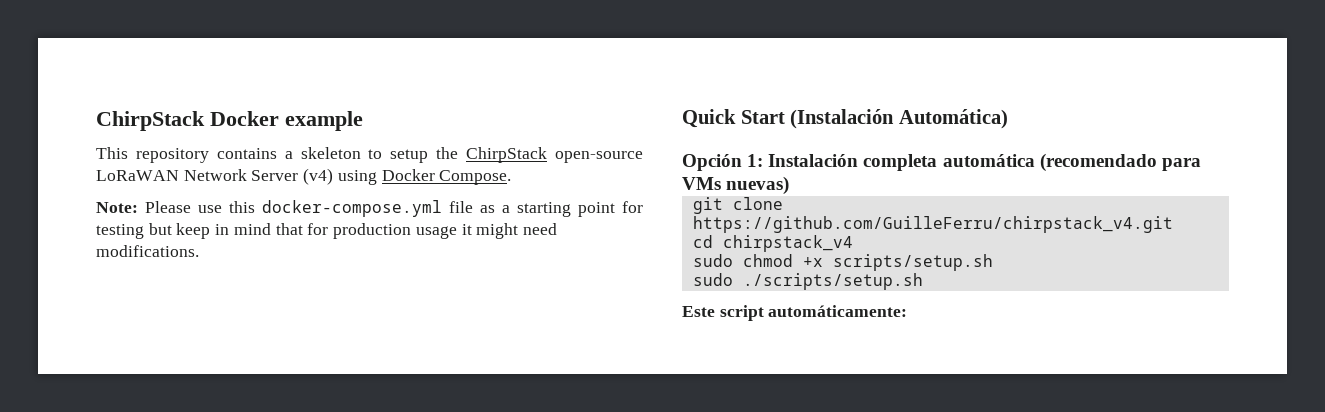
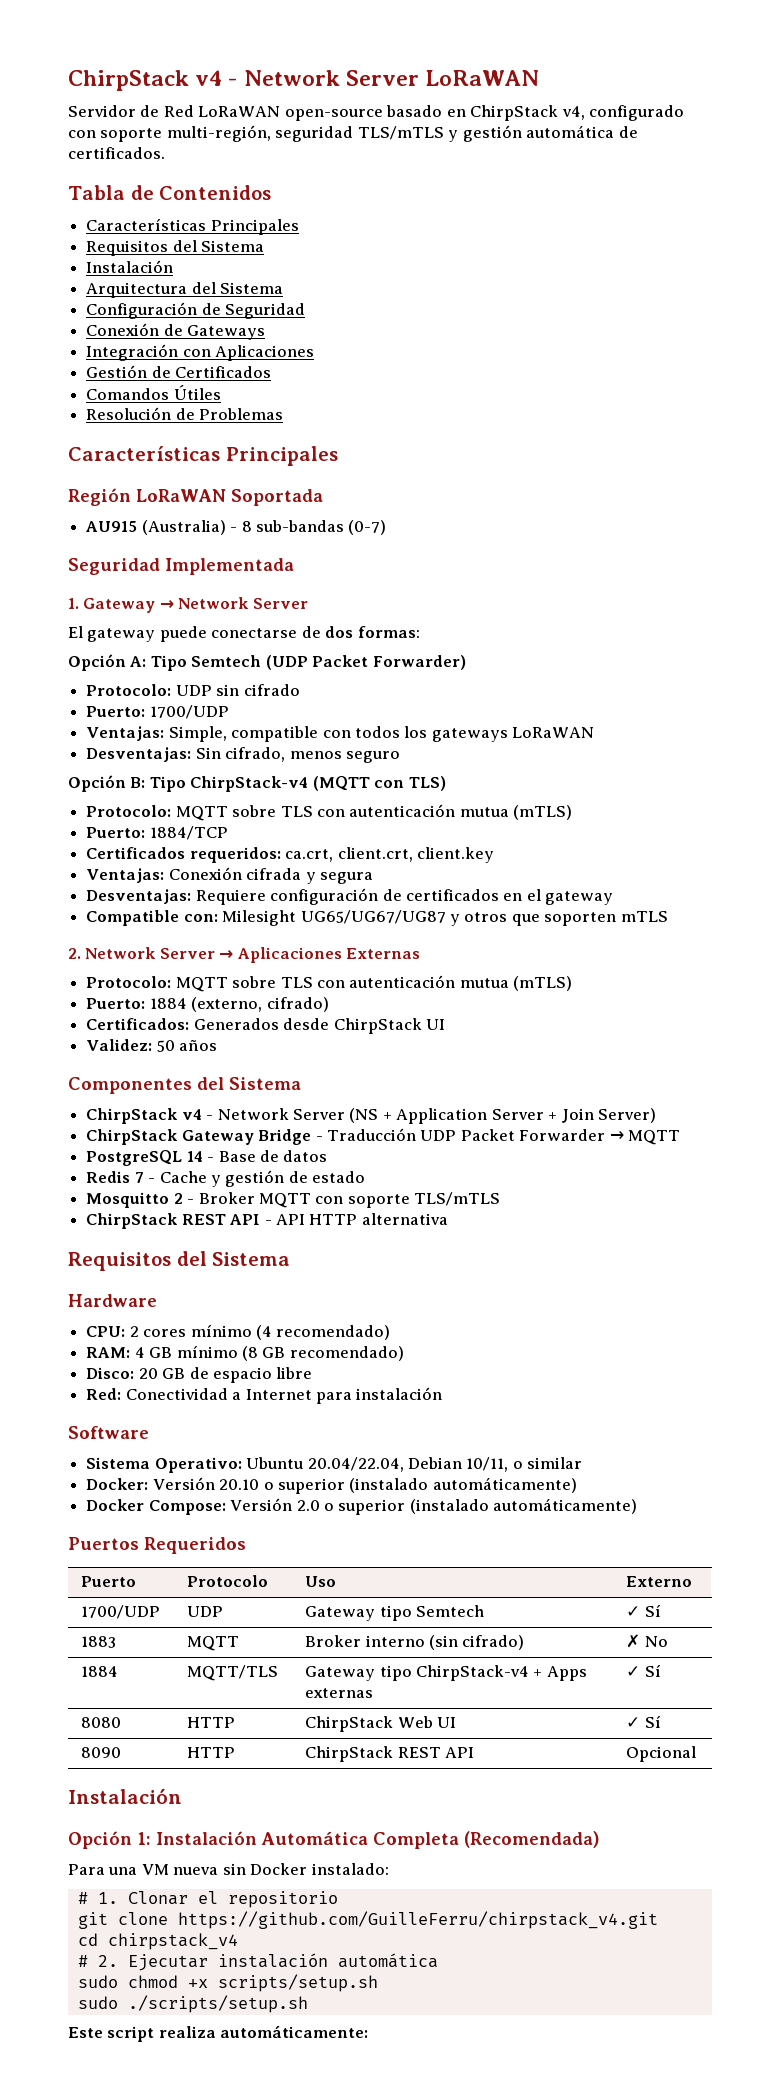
[96,111,363,131] [96,147,644,163] [96,168,512,185] [96,200,643,217] [96,223,557,239] [96,245,199,257] [682,109,1008,129] [682,153,1201,172] [682,176,790,195] ChirpStack Docker example // This repository contains a skeleton to setup the ChirpStack open-source LoRaWAN Network Server (v4) using Docker Compose. // Note: Please use this docker-compose.yml file as a starting point for testing but keep in mind that for production usage it might need modifications. // Quick Start (Instalación Automática) // Opción 1: Instalación completa automática (recomendado para VMs nuevas) -> [68,70,540,91] [68,105,685,121] [68,125,638,142] [68,147,165,159] [68,185,272,200] [86,218,299,235] [86,240,265,256] [86,260,174,273] [86,282,284,298] [86,302,306,319] [86,323,266,340] [86,344,315,361] [86,365,272,378] [86,385,221,400] [86,407,284,420] [68,446,338,466] [68,488,323,506] [86,520,387,535] [68,558,294,575] [68,597,308,613] [68,626,420,642] [68,654,466,671] [86,684,300,696] [86,705,229,719] [86,726,595,742] [86,747,400,763] [68,775,446,792] [86,804,573,821] [86,826,228,840] [86,847,494,863] [86,867,373,884] [86,888,614,905] [86,910,668,926] [68,947,421,963] [86,975,573,992] [86,997,329,1012] [86,1018,445,1034] [86,1039,218,1052] [68,1077,301,1094] [86,1108,657,1124] [86,1128,681,1145] [86,1150,328,1166] [86,1170,366,1187] [86,1192,501,1208] [86,1213,448,1229] [68,1251,291,1271] [68,1294,157,1307] [86,1324,391,1340] [86,1345,404,1361] [86,1367,313,1383] [86,1387,443,1404] [68,1426,149,1439] [86,1457,583,1473] [86,1477,577,1494] [86,1498,638,1515] [68,1537,246,1554] [81,1576,137,1587] [187,1575,269,1587] [305,1576,337,1587] [626,1576,693,1587] [81,1605,161,1619] [187,1606,224,1617] [305,1605,484,1621] [626,1604,661,1617] [81,1636,117,1648] [187,1636,240,1651] [305,1635,525,1650] [626,1634,668,1648] [81,1666,119,1677] [187,1665,279,1681] [305,1665,587,1681] [305,1688,374,1698] [626,1664,661,1677] [81,1717,122,1728] [187,1717,236,1728] [305,1716,456,1732] [626,1715,661,1728] [81,1747,122,1758] [187,1747,236,1758] [305,1746,474,1762] [626,1746,697,1762] [68,1788,182,1804] [68,1831,600,1849] [68,1863,389,1875] [77,1891,338,1908] ChirpStack v4 - Network Server LoRaWAN // Servidor de Red LoRaWAN open-source basado en ChirpStack v4, configurado con soporte multi-región, seguridad TLS/mTLS y gestión automática de certificados. // Tabla de Contenidos // Características Principales // Requisitos del Sistema // Instalación // Arquitectura del Sistema // Configuración de Seguridad // Conexión de Gateways // Integración con Aplicaciones // Gestión de Certificados // Comandos Útiles // Resolución de Problemas // Características Principales // Región LoRaWAN Soportada // AU915 (Australia) - 8 sub-bandas (0-7) // Seguridad Implementada // 1. Gateway → Network Server // El gateway puede conectarse de dos formas: // Opción A: Tipo Semtech (UDP Packet Forwarder) // Protocolo: UDP sin cifrado // Puerto: 1700/UDP // Ventajas: Simple, compatible con todos los gateways LoRaWAN // Desventajas: Sin cifrado, menos seguro // Opción B: Tipo ChirpStack-v4 (MQTT con TLS) // Protocolo: MQTT sobre TLS con autenticación mutua (mTLS) // Puerto: 1884/TCP // Certificados requeridos: ca.crt, client.crt, client.key // Ventajas: Conexión cifrada y segura // Desventajas: Requiere configuración de certificados en el gateway // Compatible con: Milesight UG65/UG67/UG87 y otros que soporten mTLS // 2. Network Server → Aplicaciones Externas // Protocolo: MQTT sobre TLS con autenticación mutua (mTLS) // Puerto: 1884 (externo, cifrado) // Certificados: Generados desde ChirpStack UI // Validez: 50 años // Componentes del Sistema // ChirpStack v4 - Network Server (NS + Application Server + Join Server) // ChirpStack Gateway Bridge - Traducción UDP Packet Forwarder → MQTT // PostgreSQL 14 - Base de datos // Redis 7 - Cache y gestión de estado // Mosquitto 2 - Broker MQTT con soporte TLS/mTLS // ChirpStack REST API - API HTTP alternativa // Requisitos del Sistema // Hardware // CPU: 2 cores mínimo (4 recomendado) // RAM: 4 GB mínimo (8 GB recomendado) // Disco: 20 GB de espacio libre // Red: Conectividad a Internet para instalación // Software // Sistema Operativo: Ubuntu 20.04/22.04, Debian 10/11, o similar // Docker: Versión 20.10 o superior (instalado automáticamente) // Docker Compose: Versión 2.0 o superior (instalado automáticamente) // Puertos Requeridos // Puerto | Protocolo | Uso | Externo // 1700/UDP | UDP | Gateway tipo Semtech | ✓ Sí // 1883 | MQTT | Broker interno (sin cifrado) | ✗ No // 1884 | MQTT/TLS | Gateway tipo ChirpStack-v4 + Apps externas | ✓ Sí // 8080 | HTTP | ChirpStack Web UI | ✓ Sí // 8090 | HTTP | ChirpStack REST API | Opcional // Instalación // Opción 1: Instalación Automática Completa (Recomendada) // Para una VM nueva sin Docker instalado: // # 1. Clonar el repositorio
(853, 243) none -> [77,1953,438,1971] // # 2. Ejecutar instalación automática
(764, 313) none -> [158,2026,216,2038] realiza

